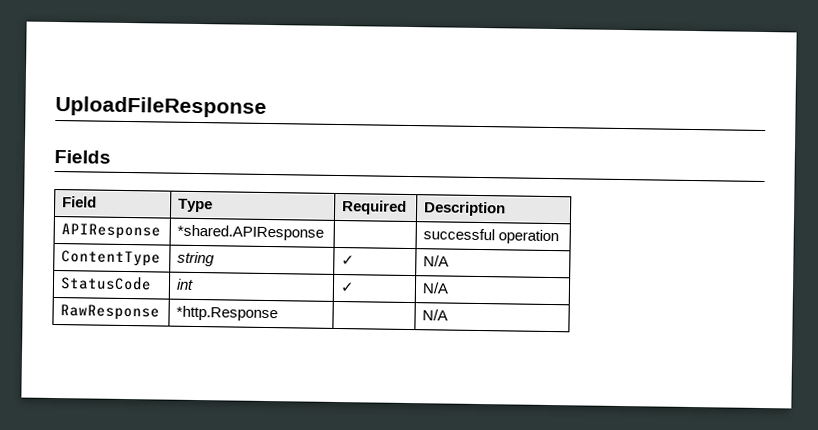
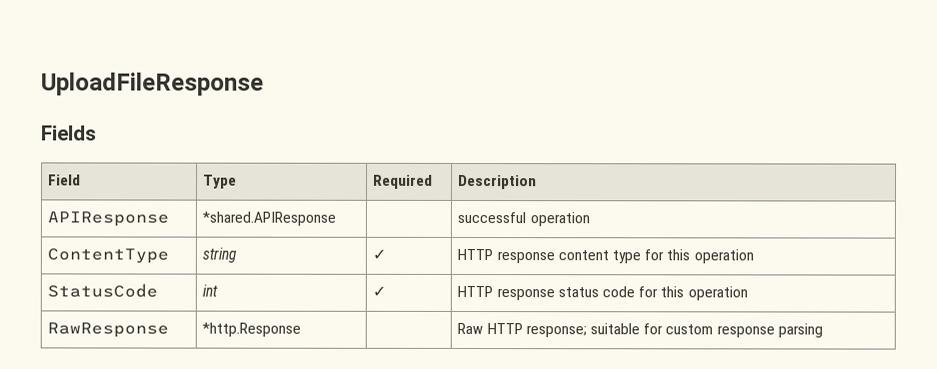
[423,255,450,267] [60,276,153,291] [176,278,195,290] [340,282,356,293] [422,282,450,294] [60,304,161,321] [176,305,279,322] [422,309,449,321] N/A // StatusCode | int | ✓ | N/A // RawResponse | *http.Response | | N/A -> [457,248,754,264] [47,283,159,298] [202,284,219,297] [372,285,387,297] [457,285,748,301] [47,322,170,338] [202,322,302,337] [457,322,823,338] HTTP response content type for this operation // StatusCode | int | ✓ | HTTP response status code for this operation // RawResponse | *http.Response | | Raw HTTP response; suitable for custom response parsing

